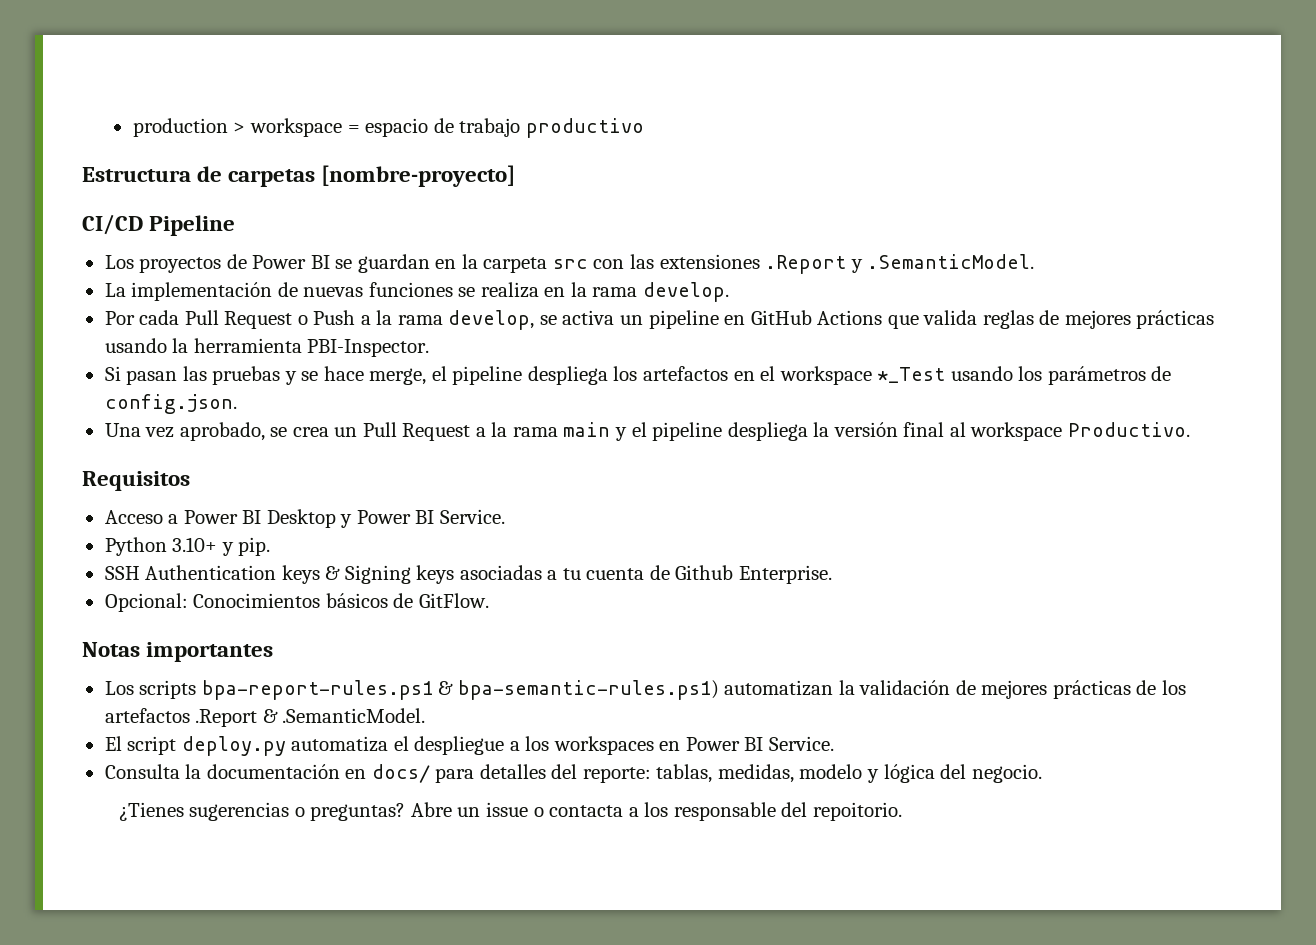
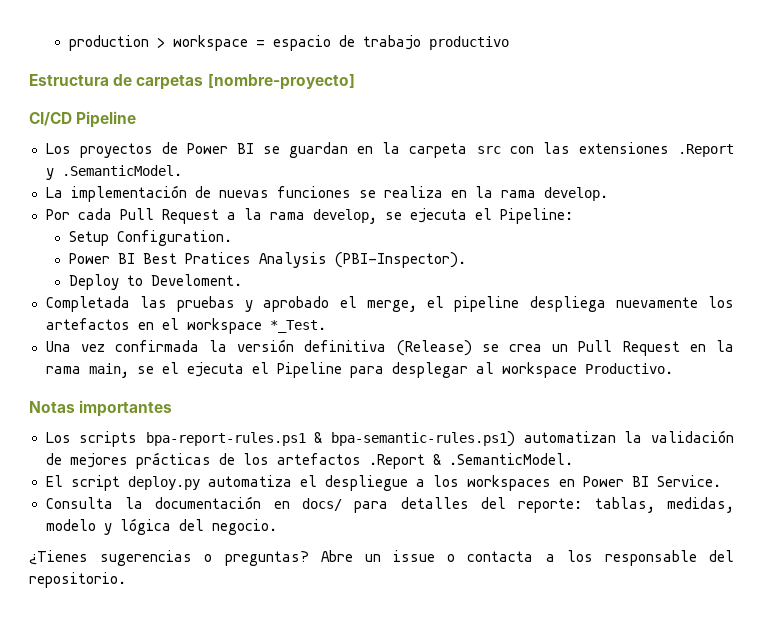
[297,310,356,325] o Push -> (219, 216) none
[562,310,1215,329] [104,338,430,357] [104,366,178,385] activa un pipeline en GitHub Actions que valida reglas de mejores prácticas usando la herramienta PBI-Inspector. // Si pasan -> [409,208,573,224] [68,230,232,246] [68,252,466,268] [68,274,242,290] [45,296,130,312] ejecuta el Pipeline: // Setup Configuration. // Power BI Best Pratices Analysis (PBI-Inspector). // Deploy to Develoment. // Completada
[301,366,364,381] se hace -> [263,296,357,312] aprobado el
(608, 375) none -> [615,297,698,308] nuevamente
[877,366,1172,385] [104,394,237,414] [104,422,265,441] *_Test usando los parámetros de config.json. // Una vez aprobado, -> [269,320,326,333] [45,339,472,356] *_Test. // Una vez confirmada la versión definitiva (Release)
[475,422,1190,441] [82,471,190,491] [104,509,505,528] [104,537,271,556] [104,565,832,584] [104,593,489,612] a la rama main y el pipeline despliega la versión final al workspace Productivo. // Requisitos // Acceso a Power BI Desktop y Power BI Service. // Python 3.10+ y pip. // SSH Authentication keys & Signing keys asociadas a tu cuenta de Github Enterprise. // Opcional: Conocimientos básicos de GitFlow. -> [689,340,735,352] [45,362,673,378] en la rama main, se el ejecuta el Pipeline para desplegar al workspace Productivo.
[812,802,902,821] repoitorio. -> [29,572,126,588] repositorio.

